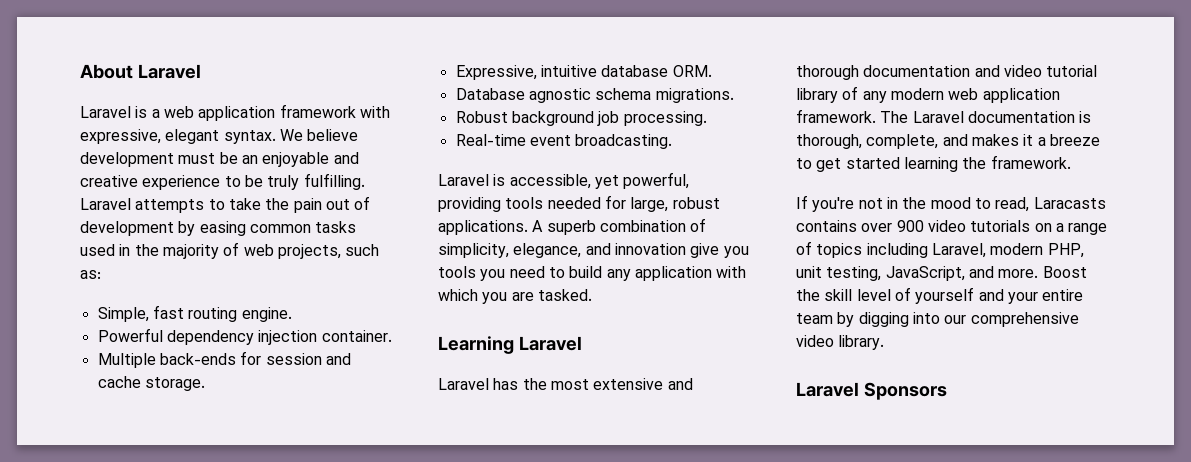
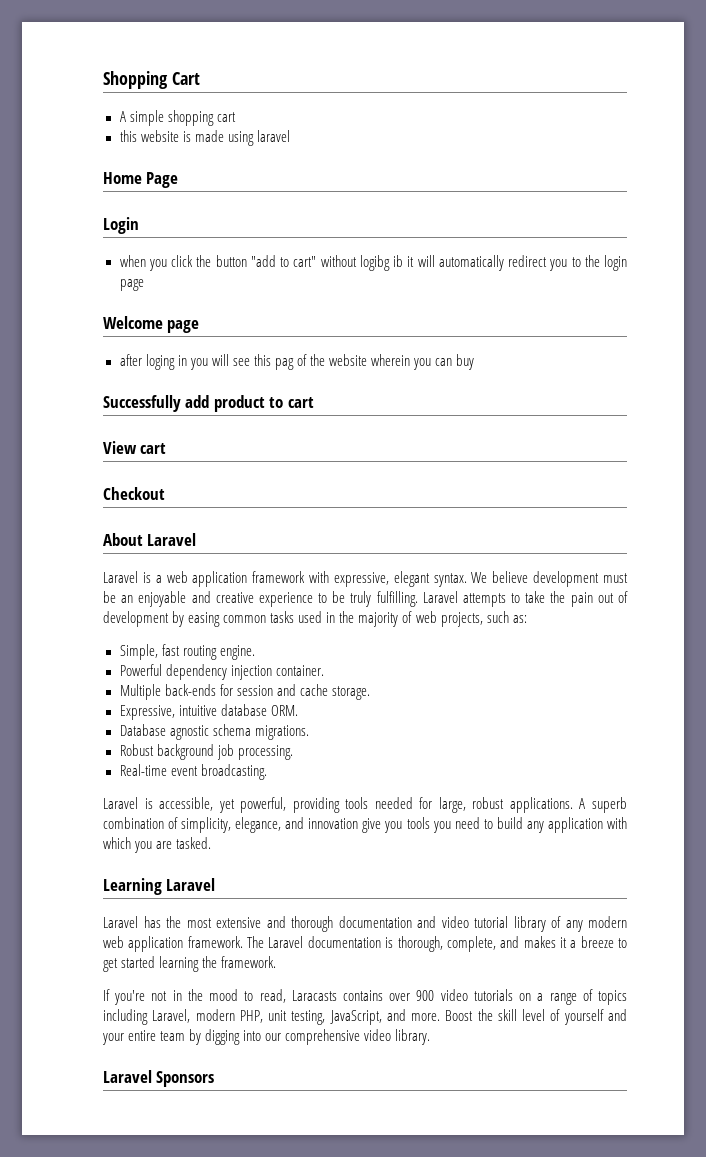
(80, 71) none -> [103,71,200,89] [119,110,236,126] [119,130,290,146] [103,172,179,188] [103,217,139,234] [119,255,627,271] [119,279,144,291] [103,316,200,333] [119,354,475,370] [103,395,314,412] [103,441,167,454] [103,487,165,500] Shopping Cart // A simple shopping cart // this website is made using laravel // Home Page // Login // when you click the button "add to cart" without logibg ib it will automatically redirect you to the login page // Welcome page // after loging in you will see this pag of the website wherein you can buy // Successfully add product to cart // View cart // Checkout //

